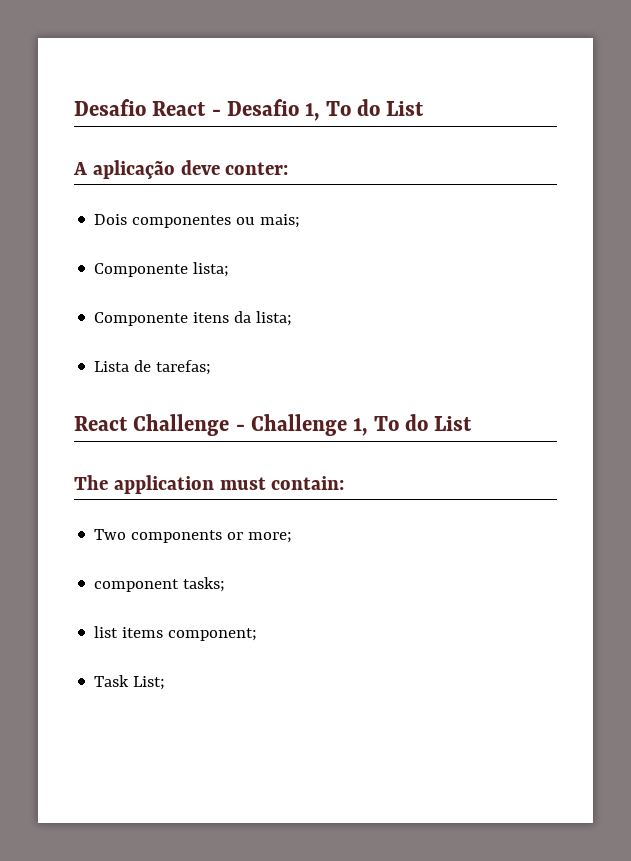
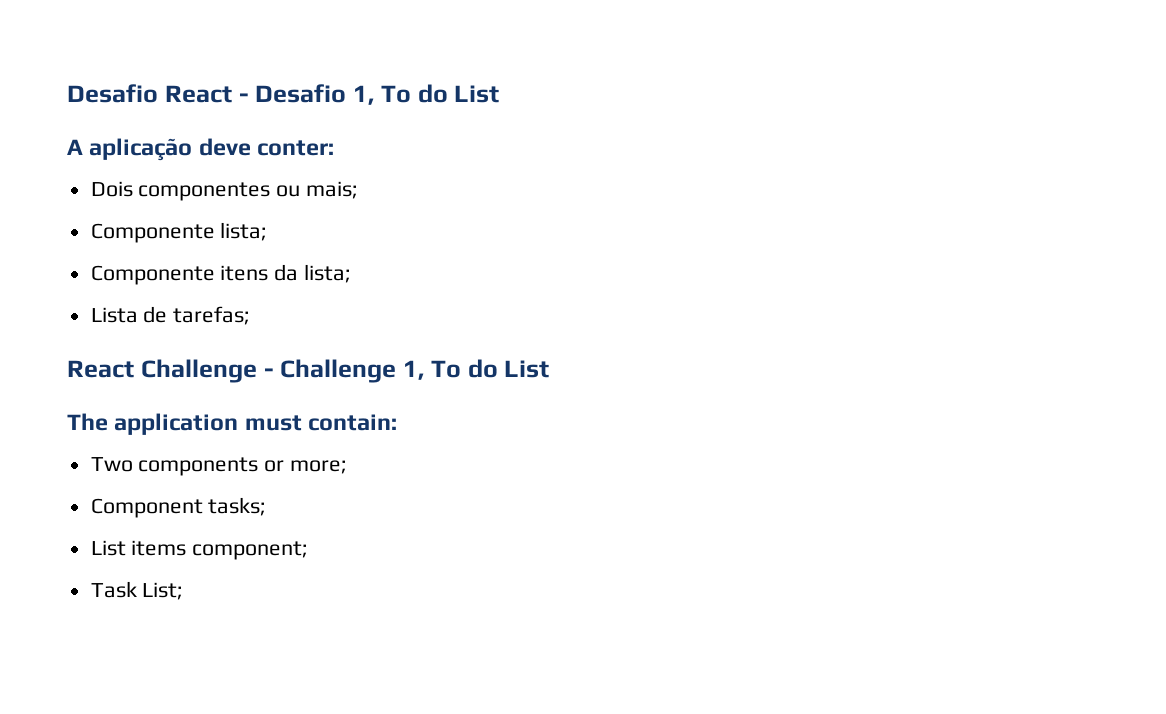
[94,579,180,592] component -> [90,498,203,518] Component
[94,626,119,638] list -> [90,540,126,556] List

